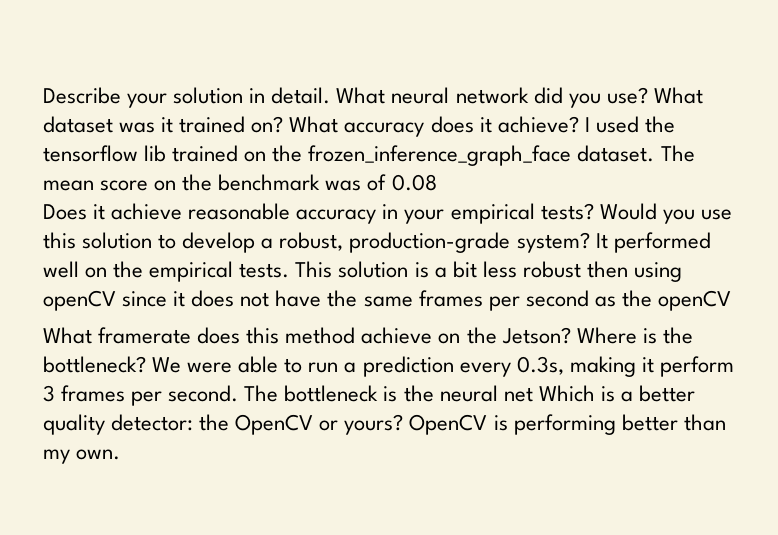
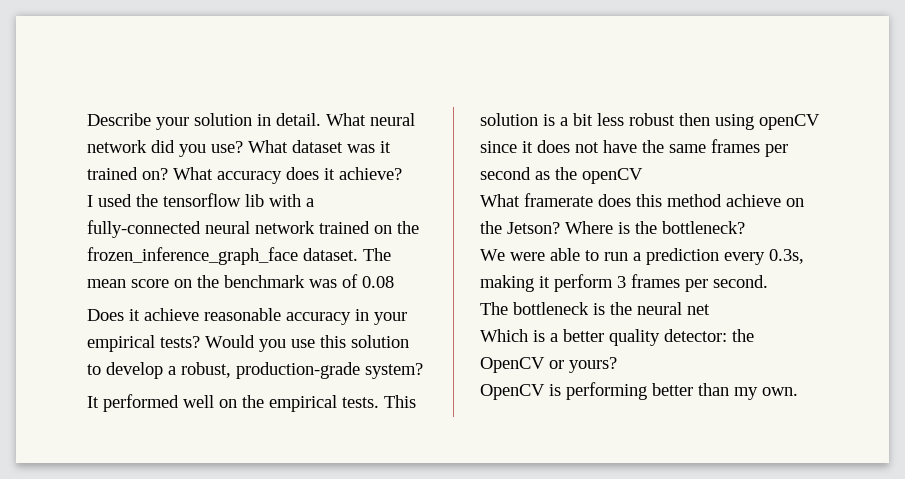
(579, 124) none -> (402, 173) //
(167, 153) none -> [269,194,314,207] [87,220,315,238] with a fully-connected neural network
(590, 242) none -> (423, 371) //
(146, 364) none -> (745, 227) //
(239, 393) none -> (768, 281) //
(533, 394) none -> (710, 309) //
(404, 424) none -> (617, 365) //

